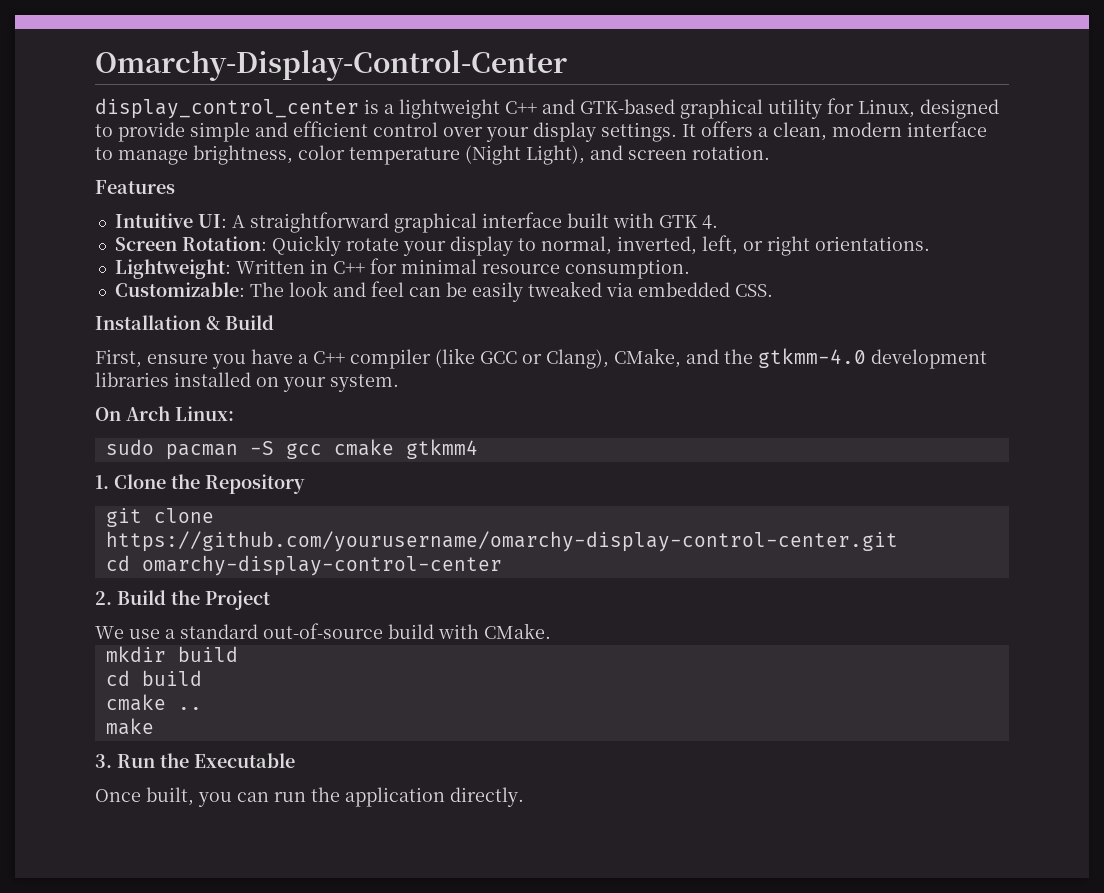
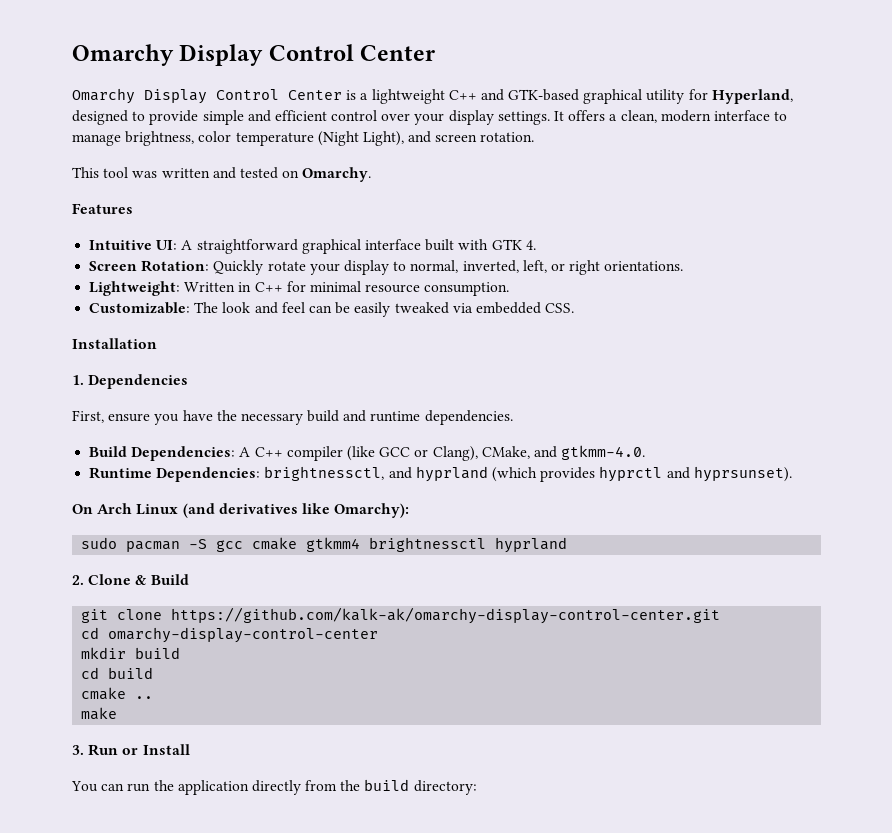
[95,50,567,81] [95,98,359,119] Omarchy-Display-Control-Center // display_control_center -> [72,44,436,66] [72,88,342,104] Omarchy Display Control Center // Omarchy Display Control Center
[858,99,915,118] Linux, -> [711,89,793,104] Hyperland,
(770, 152) none -> [72,167,372,182] // This tool was written and tested on Omarchy.
[206,315,274,330] & Build -> [72,374,189,389] // 1. Dependencies
[298,354,308,364] a -> [216,410,513,425] [89,446,251,461] the necessary build and runtime dependencies. // Build Dependencies: A
[724,348,987,369] [95,372,399,392] [95,406,234,421] the gtkmm-4.0 development libraries installed on your system. // On Arch Linux: -> [561,445,646,460] [89,466,792,482] [72,503,410,518] gtkmm-4.0. // Runtime Dependencies: brightnessctl, and hyprland (which provides hyprctl and hyprsunset). // On Arch Linux (and derivatives like Omarchy):
[95,474,305,494] // 1. Clone the Repository -> [369,537,568,553] [72,574,189,585] brightnessctl hyprland // 2. Clone & Build
[105,531,898,552] https://github.com/yourusername/omarchy-display-control-center.git -> [171,607,721,624] https://github.com/kalk-ak/omarchy-display-control-center.git
[95,590,270,610] [95,623,551,639] // 2. Build the Project // We use a standard out-of-source build with CMake. -> (379, 635) none
[160,753,295,768] [95,787,524,807] the Executable // Once built, you can run the application directly. -> [122,744,190,755] [71,779,477,795] or Install // You can run the application directly from the build directory:

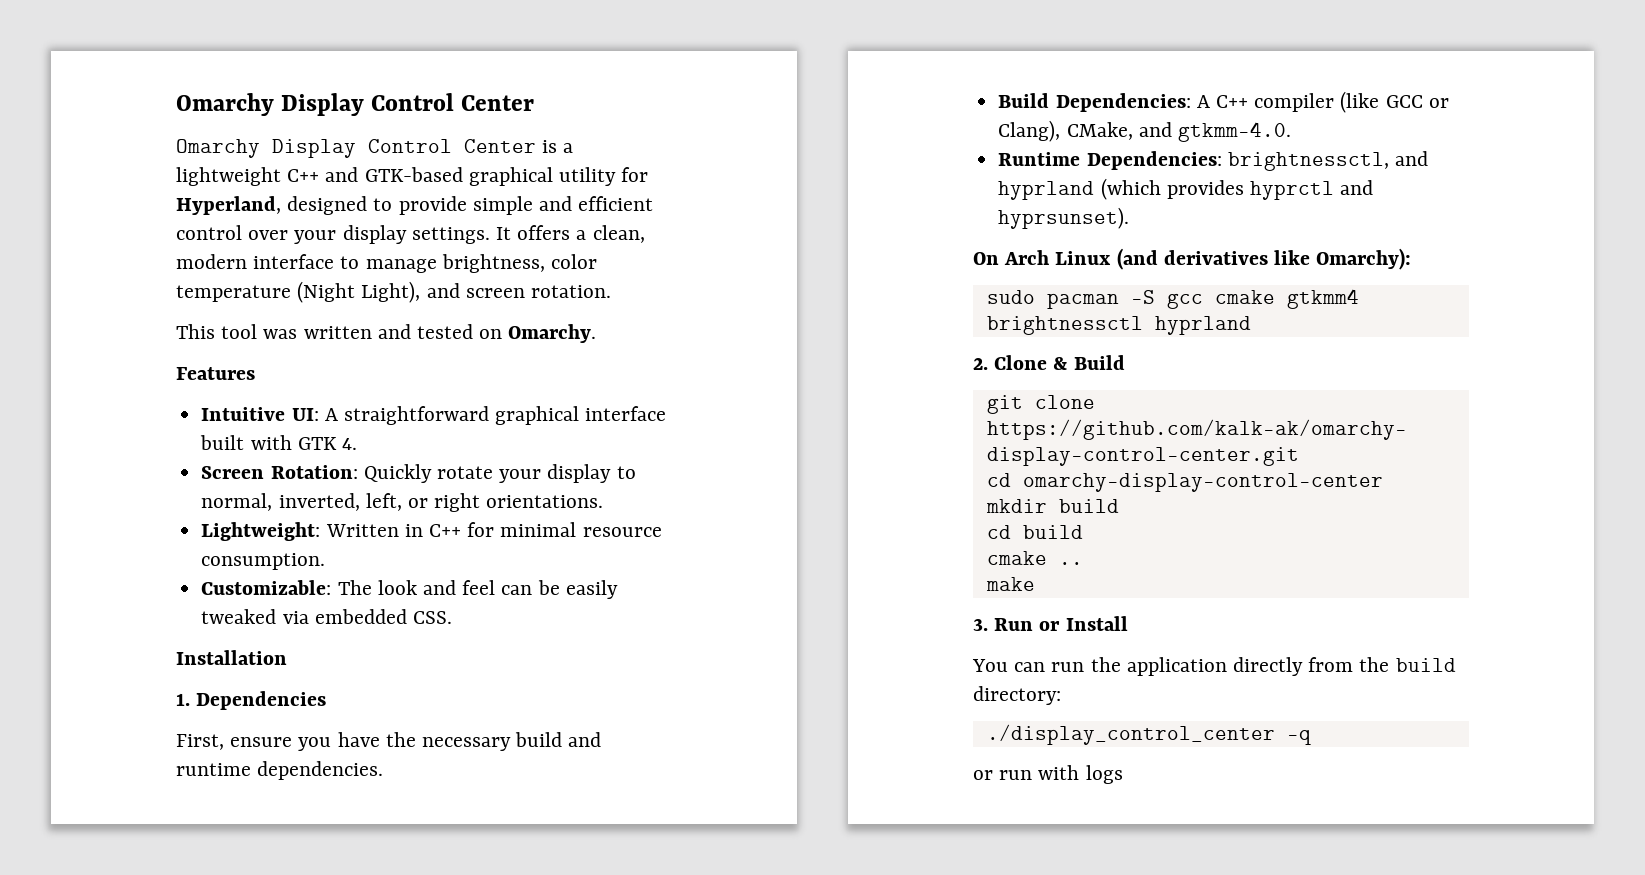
(477, 787) none -> [986,724,1311,745] [973,765,1123,784] // ./display_control_center -q // or run with logs

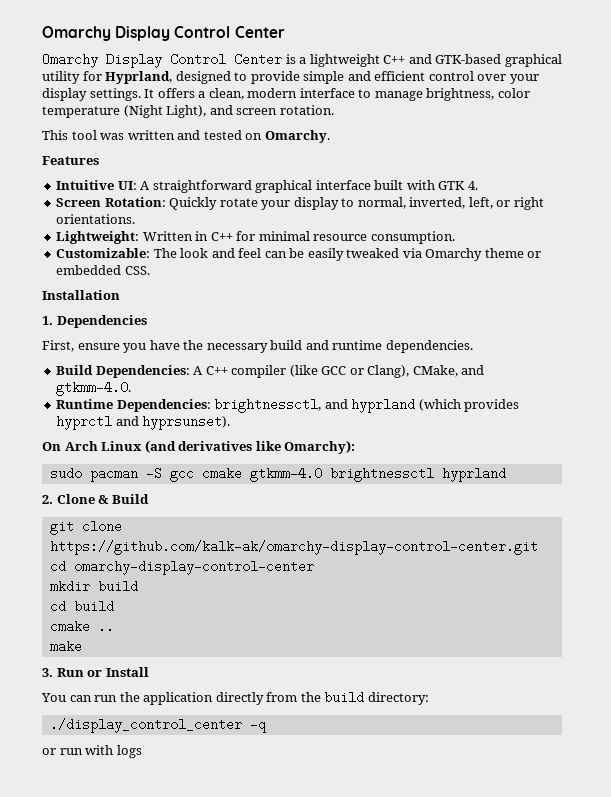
[176,196,281,215] Hyperland, -> [105,71,173,84] Hyprland,
(309, 617) none -> [425,248,542,261] Omarchy theme or
[1286,289,1359,309] gtkmm4 -> [249,467,322,482] gtkmm-4.0

